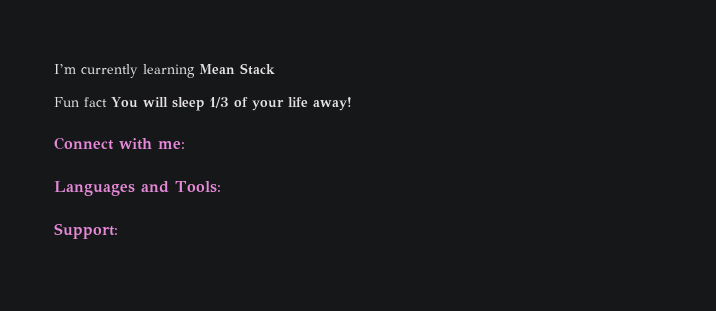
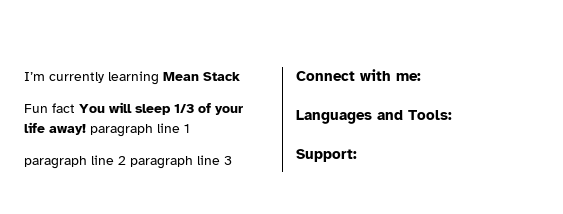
(352, 104) none -> [90,123,190,137] [24,155,232,169] paragraph line 1 // paragraph line 2 paragraph line 3

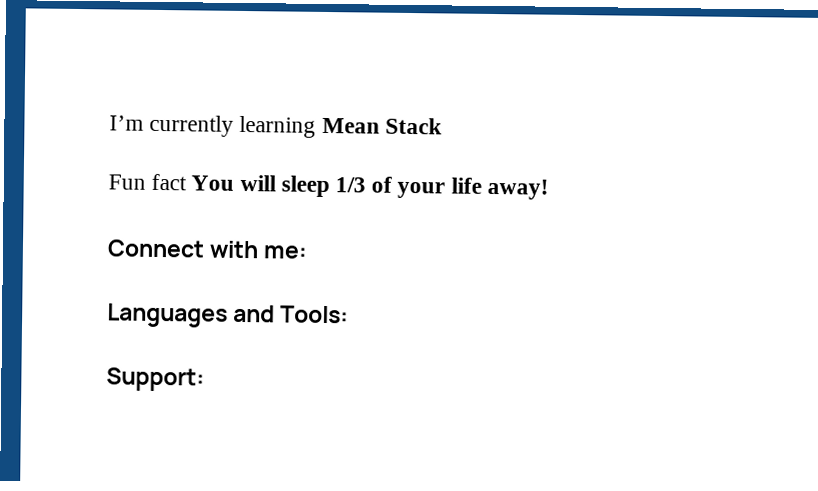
[90,123,190,137] [24,155,232,169] paragraph line 1 // paragraph line 2 paragraph line 3 -> (549, 189) none

